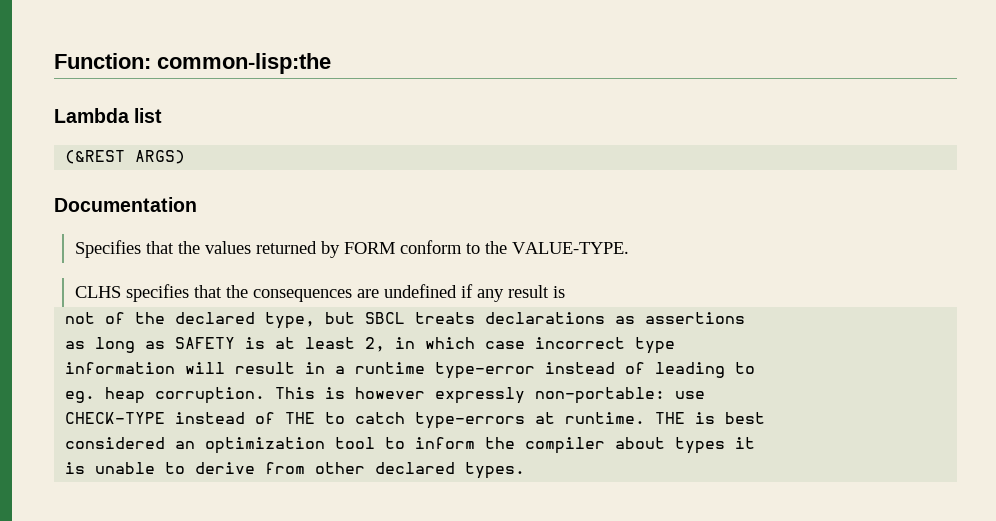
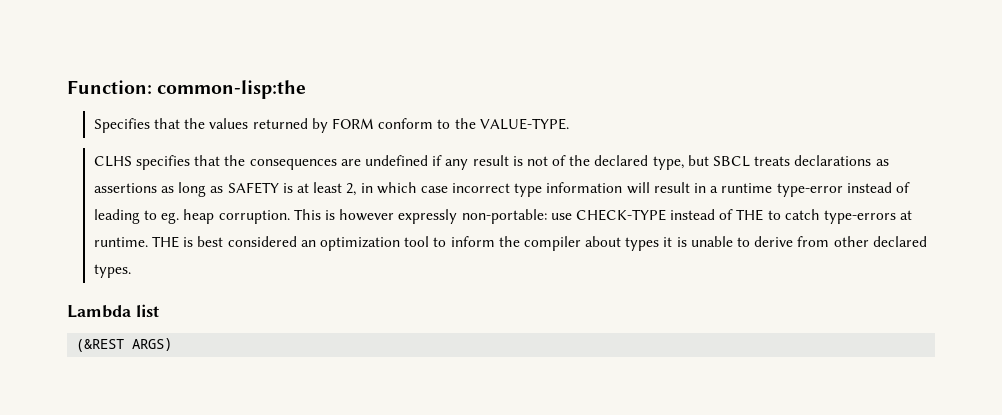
[54,108,163,123] [65,150,186,164] [54,197,197,212] // Lambda list // (&REST ARGS) // Documentation -> (307, 89) none
(565, 292) // -> (523, 161) none
(746, 318) // -> (157, 188) none
(676, 345) // -> (543, 190) none
(756, 368) // -> (158, 215) none
(706, 395) // -> (572, 216) none
(766, 418) // -> (224, 241) none
(756, 443) // -> (673, 242) none
(526, 470) none -> [67,304,159,318] [76,338,173,352] // Lambda list // (&REST ARGS)

